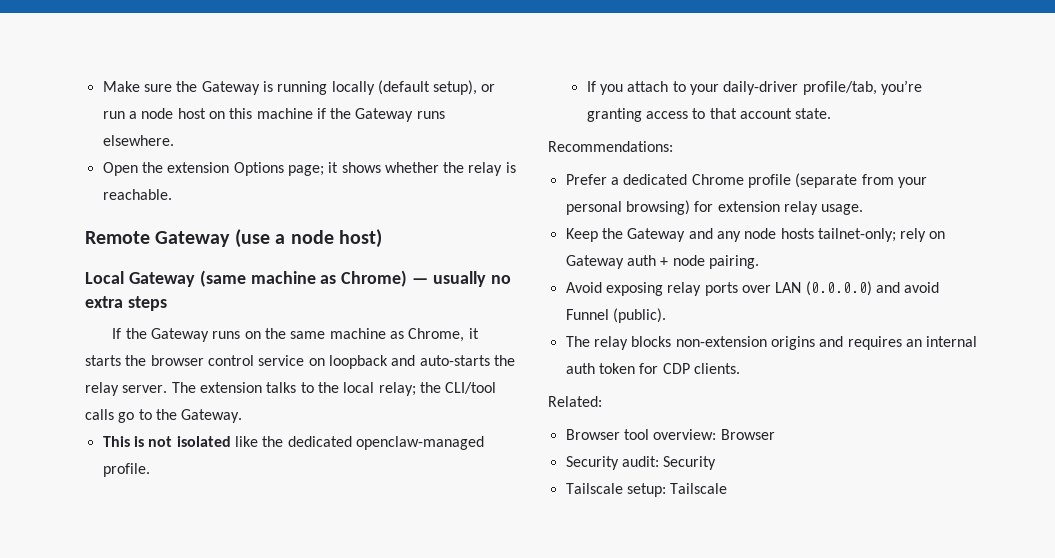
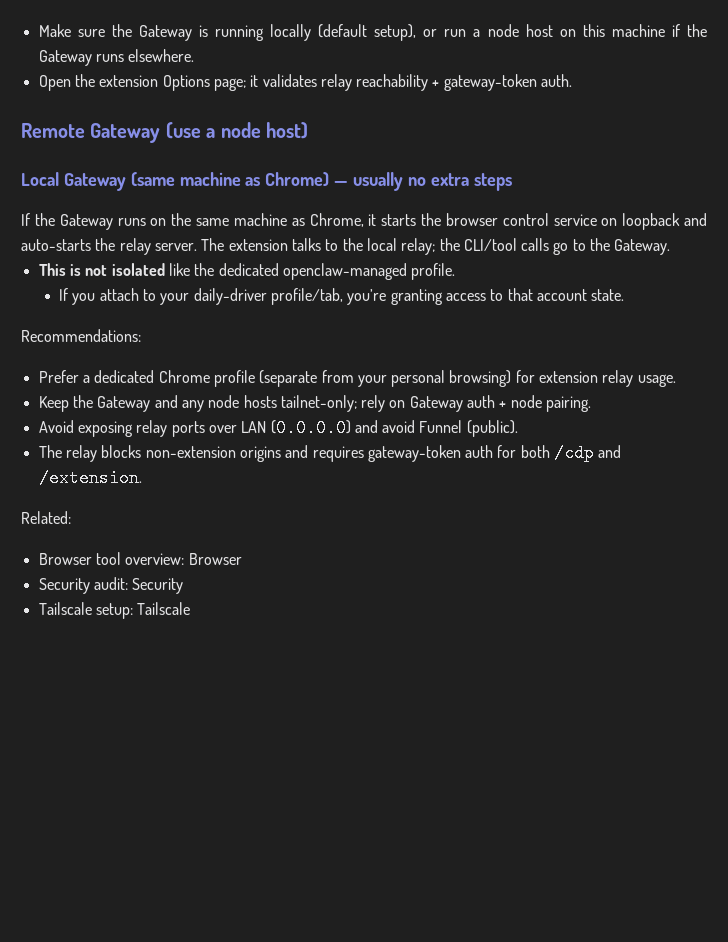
[341,162,516,176] [102,189,172,200] shows whether the relay is reachable. -> [262,74,573,91] validates relay reachability + gateway-token auth.
[905,336,978,347] [565,363,740,374] an internal auth token for CDP clients. -> [367,444,622,462] [38,469,142,487] gateway-token auth for both /cdp and /extension.

